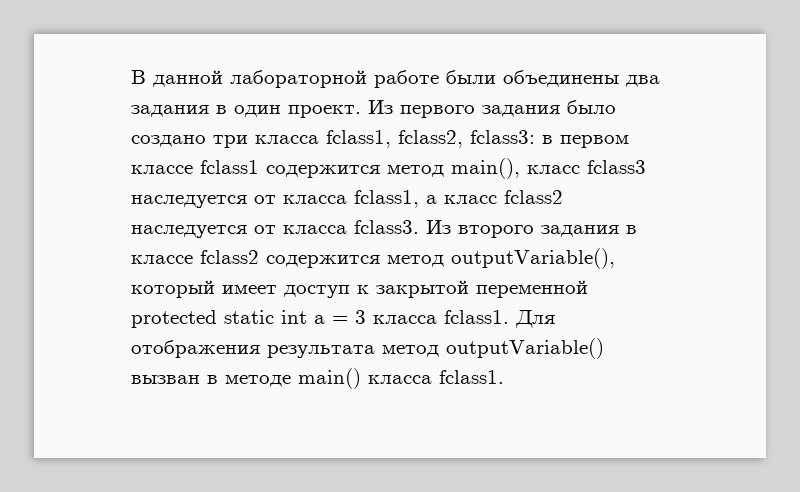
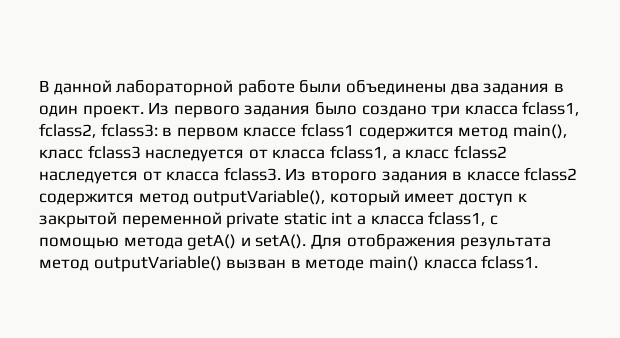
[131,310,217,328] protected -> [226,212,280,228] private
[332,310,509,324] = 3 класса fclass1. -> [370,211,498,226] [39,234,307,250] класса fclass1, с помощью метода getA() и setA().

